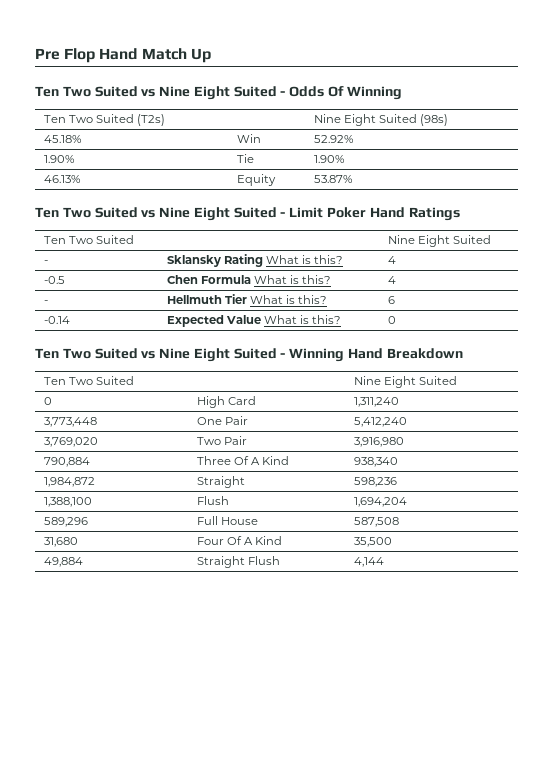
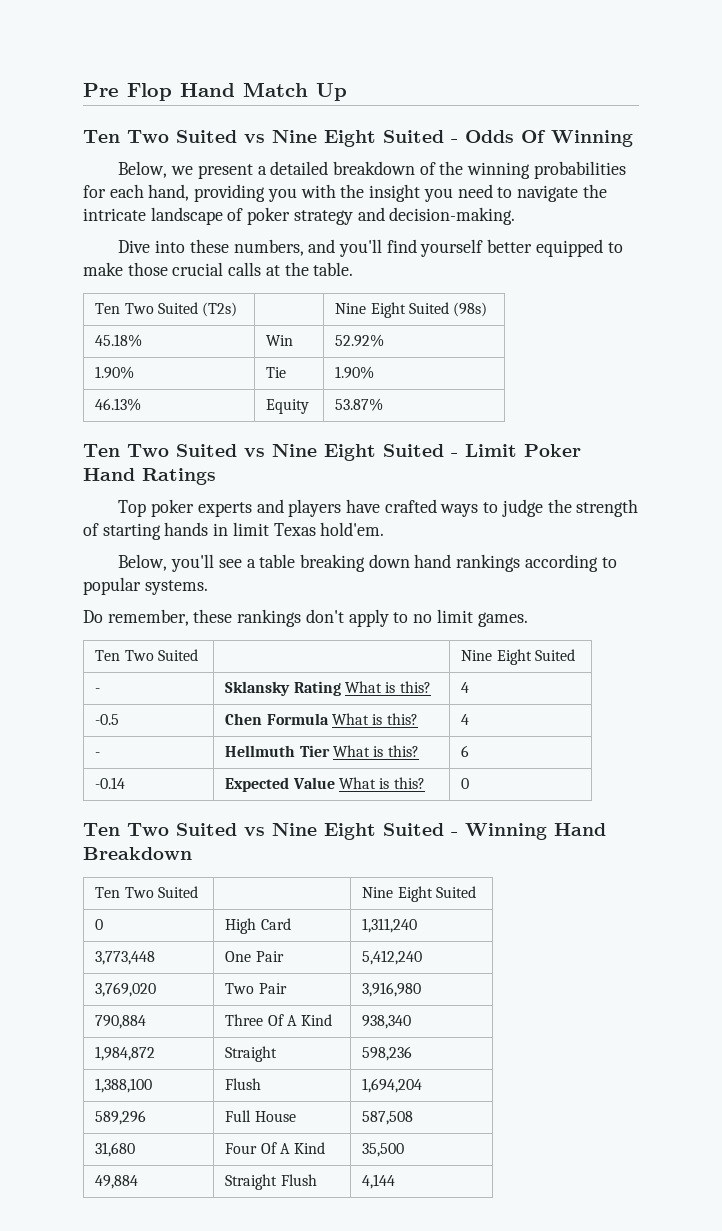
(402, 93) none -> [118,161,626,179] [83,184,607,202] [83,207,516,225] [118,239,623,257] [83,262,354,276] // Below, we present a detailed breakdown of the winning probabilities for each hand, providing you with the insight you need to navigate the intricate landscape of poker strategy and decision-making. // Dive into these numbers, and you'll find yourself better equipped to make those crucial calls at the table.
(460, 214) none -> [118,499,639,517] [83,522,385,540] [118,554,617,572] [83,577,208,595] [83,609,528,627] // Top poker experts and players have crafted ways to judge the strength of starting hands in limit Texas hold'em. // Below, you'll see a table breaking down hand rankings according to popular systems. // Do remember, these rankings don't apply to no limit games.

